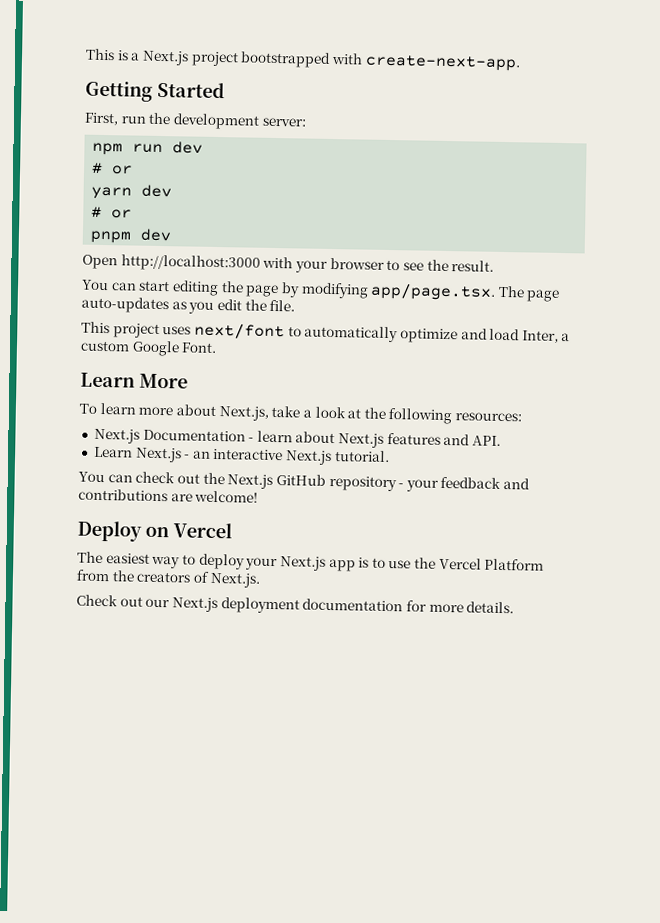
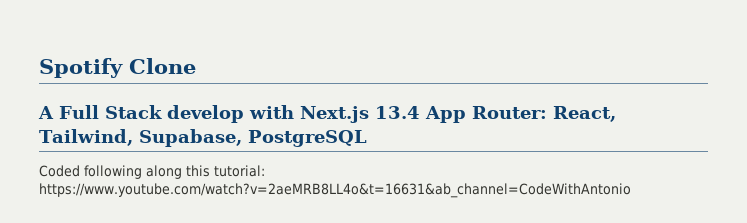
[85,48,521,72] [85,80,225,102] [84,112,306,130] [92,141,204,156] [91,162,134,175] [91,184,173,200] [91,206,133,219] [90,228,173,244] [82,254,495,273] [81,279,561,302] [81,296,296,314] [81,321,571,344] [80,340,218,357] [80,372,188,389] [79,402,523,425] [93,428,502,448] [93,446,390,466] [78,471,531,492] [78,488,259,503] [77,520,232,542] [77,551,545,572] [76,569,261,588] [76,594,515,614] This is a Next.js project bootstrapped with create-next-app. // Getting Started // First, run the development server: // npm run dev // # or // yarn dev // # or // pnpm dev // Open http://localhost:3000 with your browser to see the result. // You can start editing the page by modifying app/page.tsx. The page auto-updates as you edit the file. // This project uses next/font to automatically optimize and load Inter, a custom Google Font. // Learn More // To learn more about Next.js, take a look at the following resources: // Next.js Documentation - learn about Next.js features and API. // Learn Next.js - an interactive Next.js tutorial. // You can check out the Next.js GitHub repository - your feedback and contributions are welcome! // Deploy on Vercel // The easiest way to deploy your Next.js app is to use the Vercel Platform from the creators of Next.js. // Check out our Next.js deployment documentation for more details. -> [39,58,196,78] [38,105,616,123] [39,129,367,147] [39,165,265,179] [39,183,631,198] Spotify Clone // A Full Stack develop with Next.js 13.4 App Router: React, Tailwind, Supabase, PostgreSQL // Coded following along this tutorial: https://www.youtube.com/watch?v=2aeMRB8LL4o&t=16631&ab_channel=CodeWithAntonio

